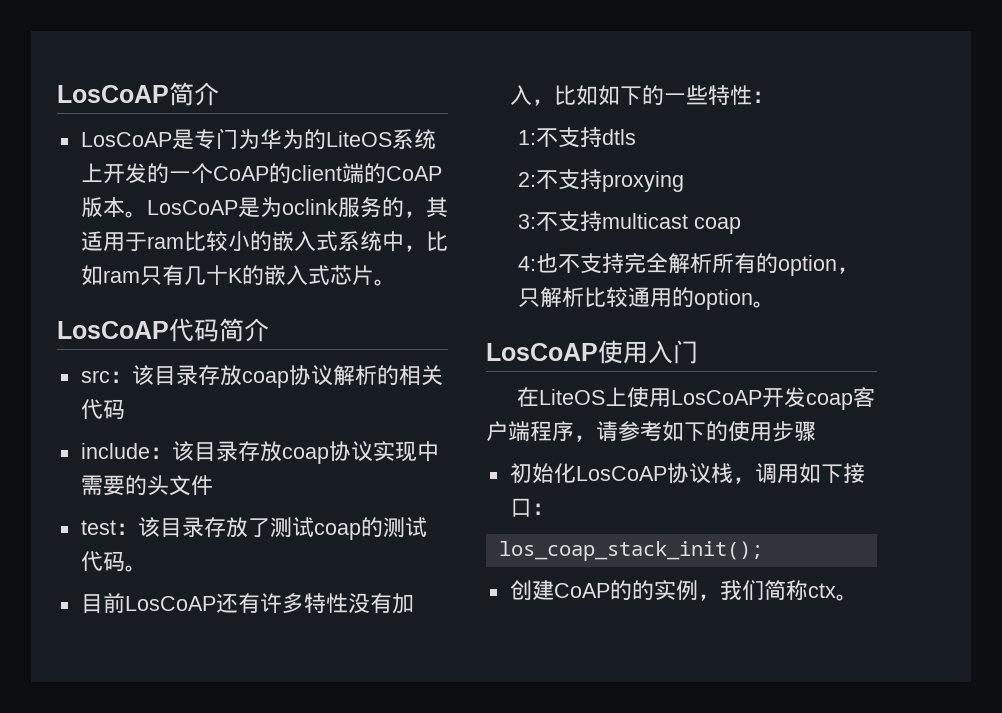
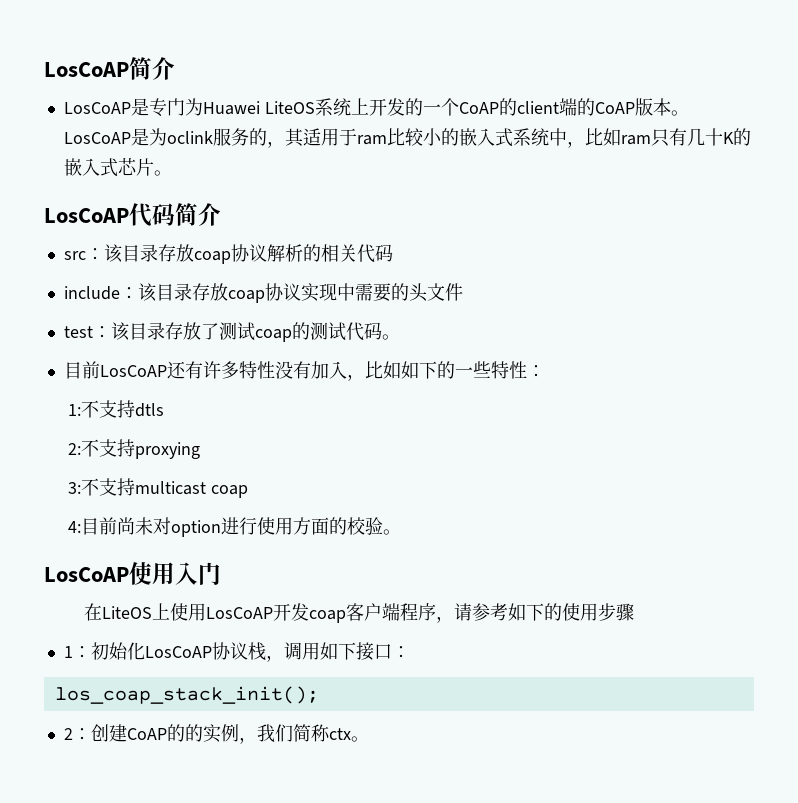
[259,129,326,149] 华为的 -> [202,101,260,115] Huawei
[535,252,859,276] [517,287,753,310] 也不支持完全解析所有的option，只解析比较通用的option -> [80,517,383,537] 目前尚未对option进行使用方面的校验
(816, 431) none -> [63,646,91,658] 1：
(763, 551) none -> [63,728,91,740] 2：

